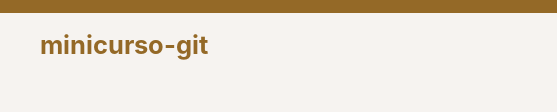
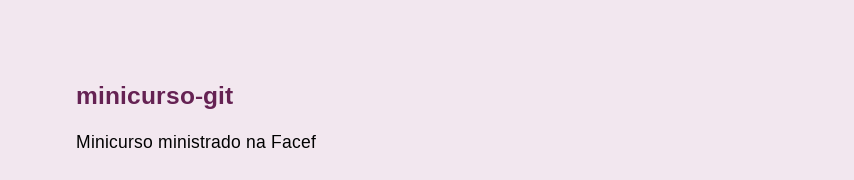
(208, 47) none -> [76,135,316,148] // Minicurso ministrado na Facef

